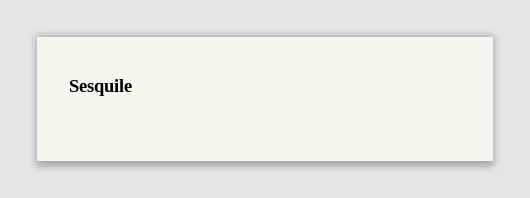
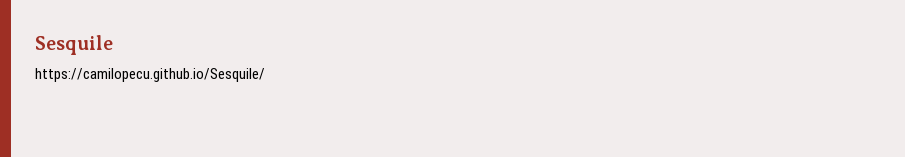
(132, 87) none -> [35,68,265,82] // https://camilopecu.github.io/Sesquile/

